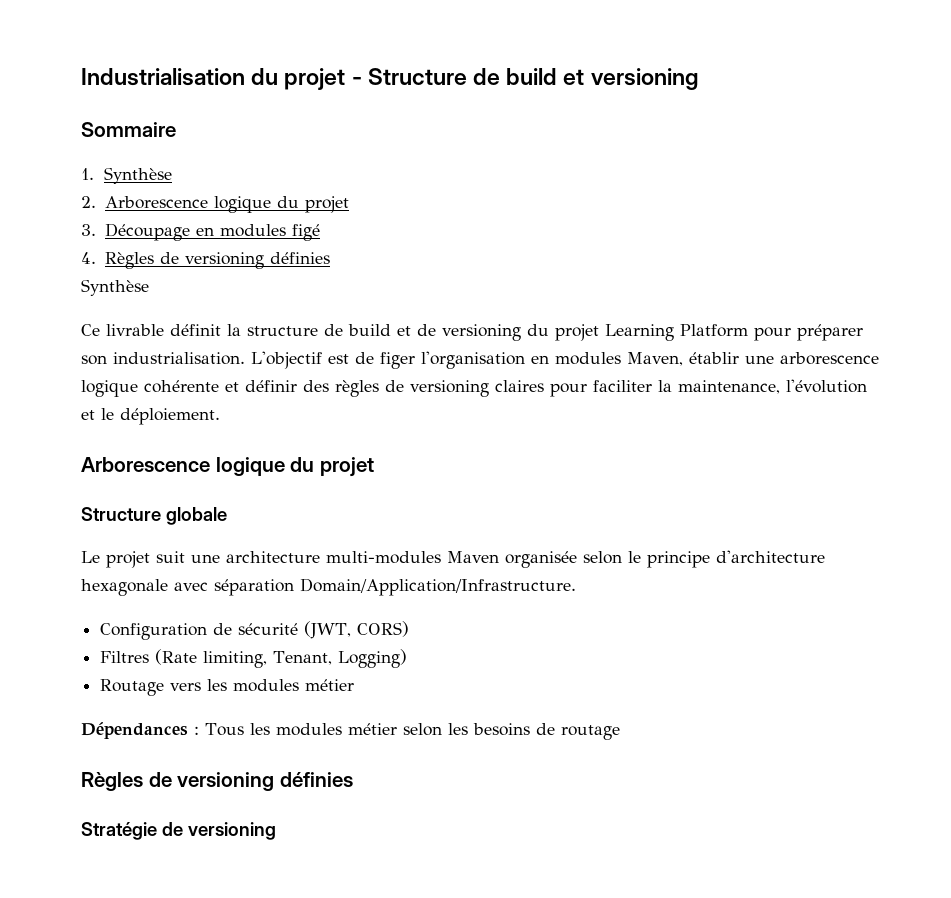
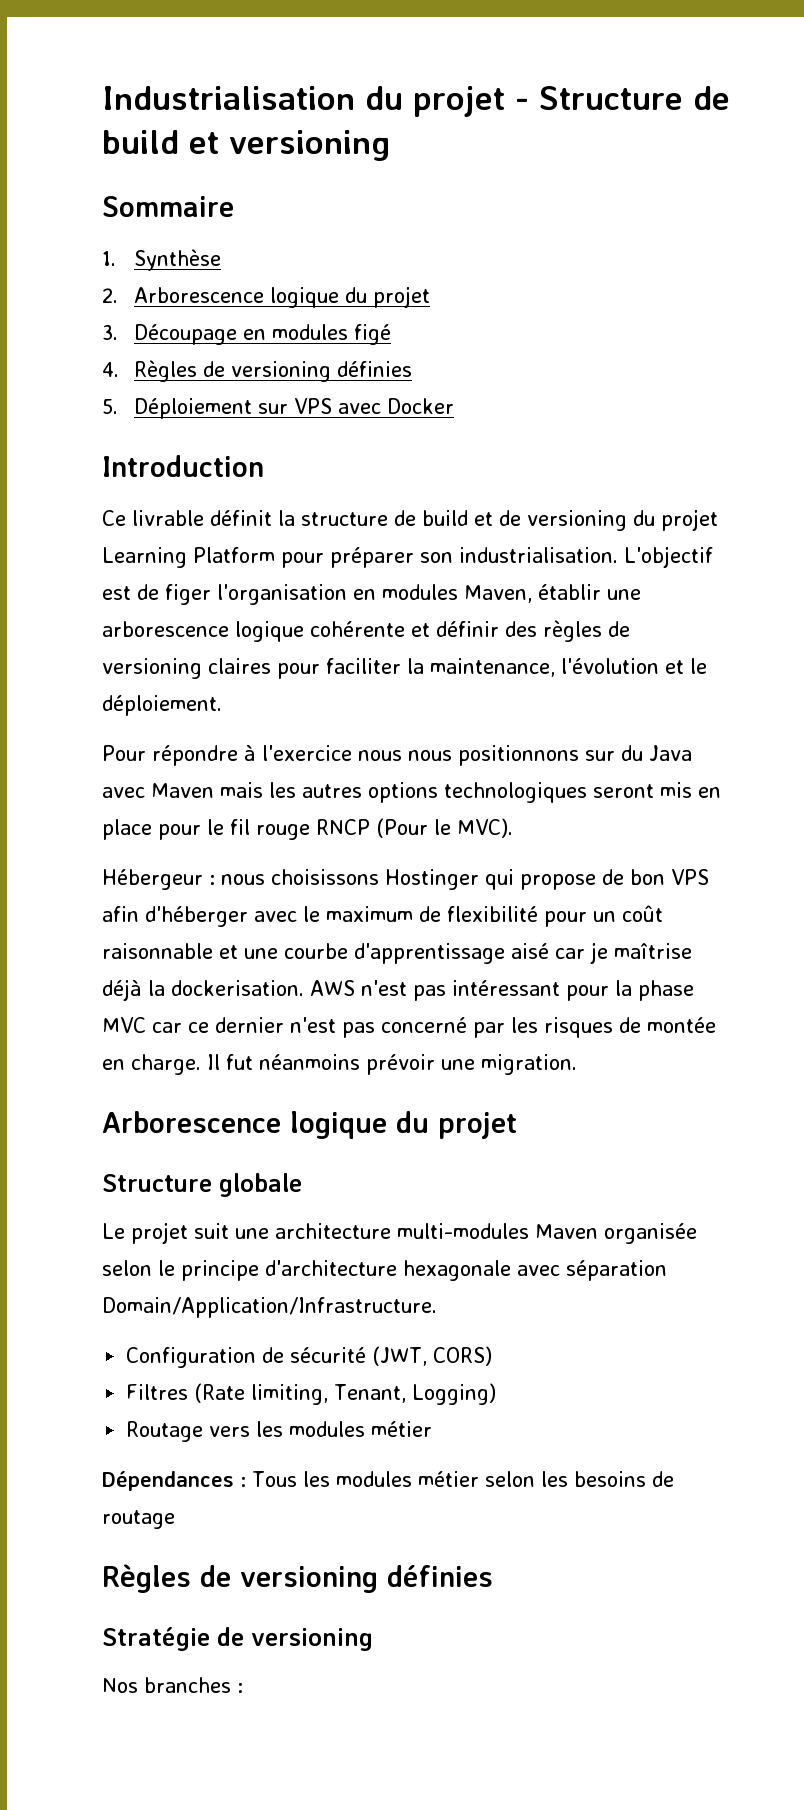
[81,279,149,296] Synthèse -> [102,398,455,419] [102,455,264,477] 5. Déploiement sur VPS avec Docker // Introduction
(220, 416) none -> [102,745,692,766] [102,782,721,803] [102,818,513,840] [102,869,709,890] [102,905,663,927] [102,942,692,964] [102,979,694,1001] [102,1017,716,1038] [102,1054,577,1075] // Pour répondre à l'exercice nous nous positionnons sur du Java avec Maven mais les autres options technologiques seront mis en place pour le fil rouge RNCP (Pour le MVC). // Hébergeur : nous choisissons Hostinger qui propose de bon VPS afin d'héberger avec le maximum de flexibilité pour un coût raisonnable et une courbe d'apprentissage aisé car je maîtrise déjà la dockerisation. AWS n'est pas intéressant pour la phase MVC car ce dernier n'est pas concerné par les risques de montée en charge. Il fut néanmoins prévoir une migration.
(276, 831) none -> [102,1677,243,1693] // Nos branches :

